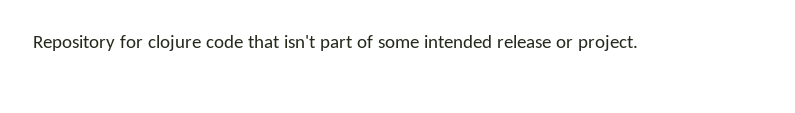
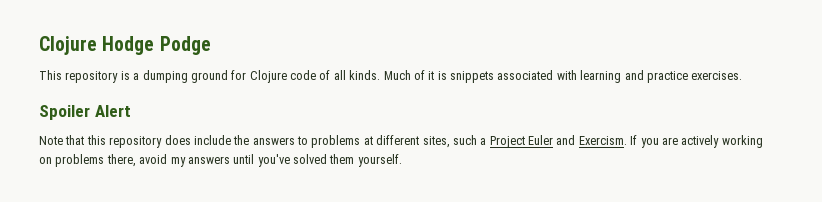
[33,35,638,51] Repository for clojure code that isn't part of some intended release or project. -> [39,36,211,55] [39,70,743,83] [39,105,131,120] [39,135,763,148] [39,154,402,167] Clojure Hodge Podge // This repository is a dumping ground for Clojure code of all kinds. Much of it is snippets associated with learning and practice exercises. // Spoiler Alert // Note that this repository does include the answers to problems at different sites, such a Project Euler and Exercism. If you are actively working on problems there, avoid my answers until you've solved them yourself.

